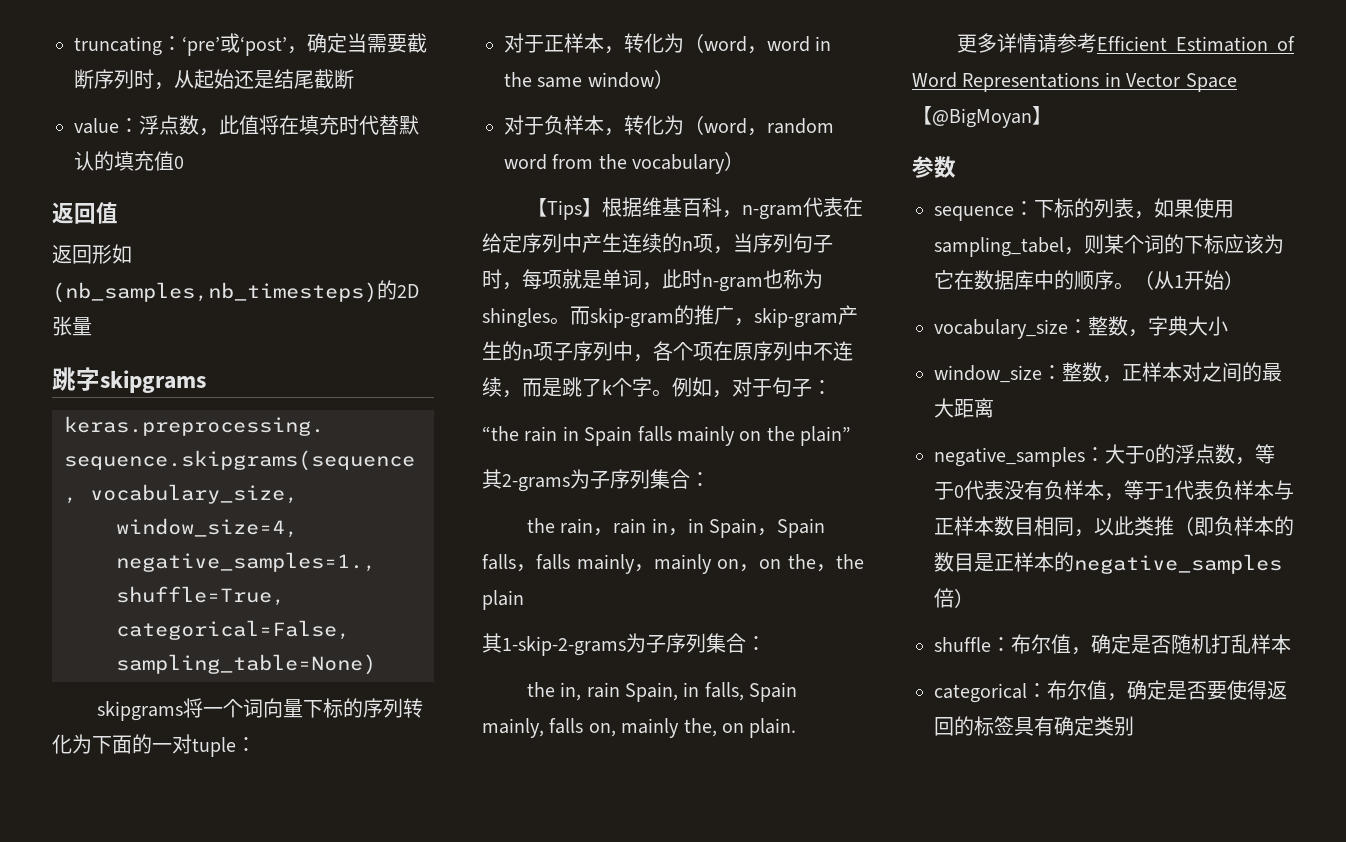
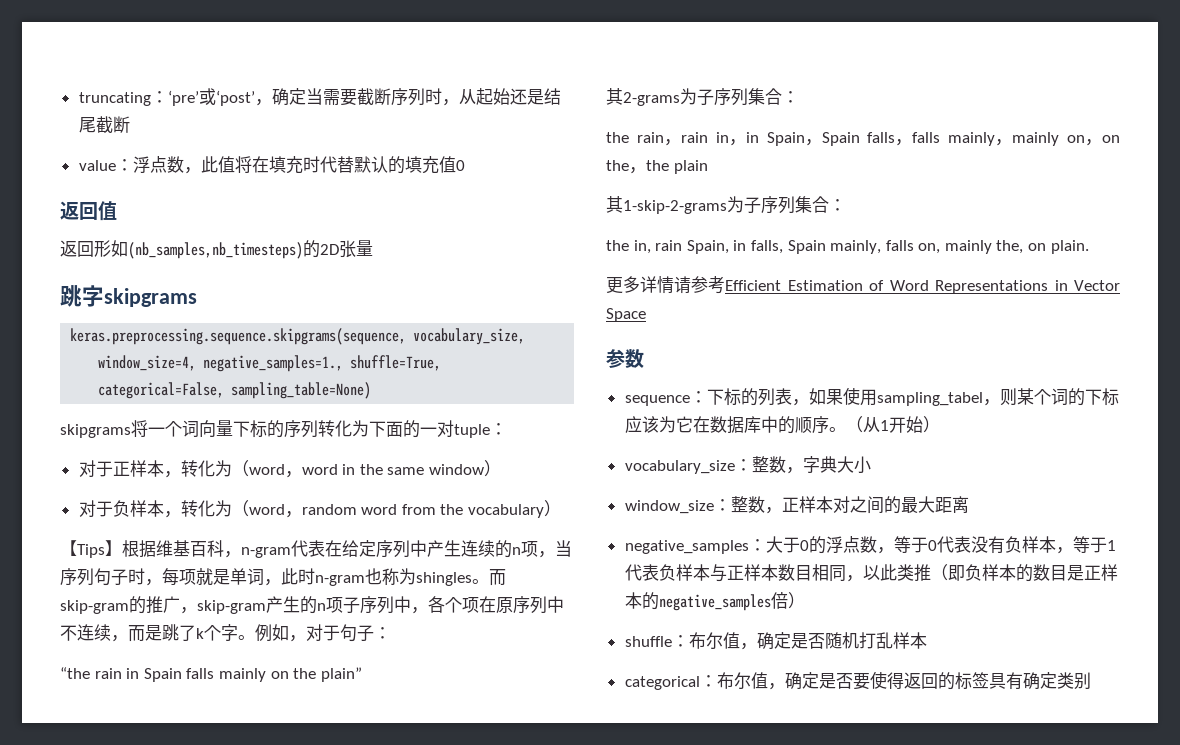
[912,106,1052,128] 【@BigMoyan】 -> (646, 315) none

